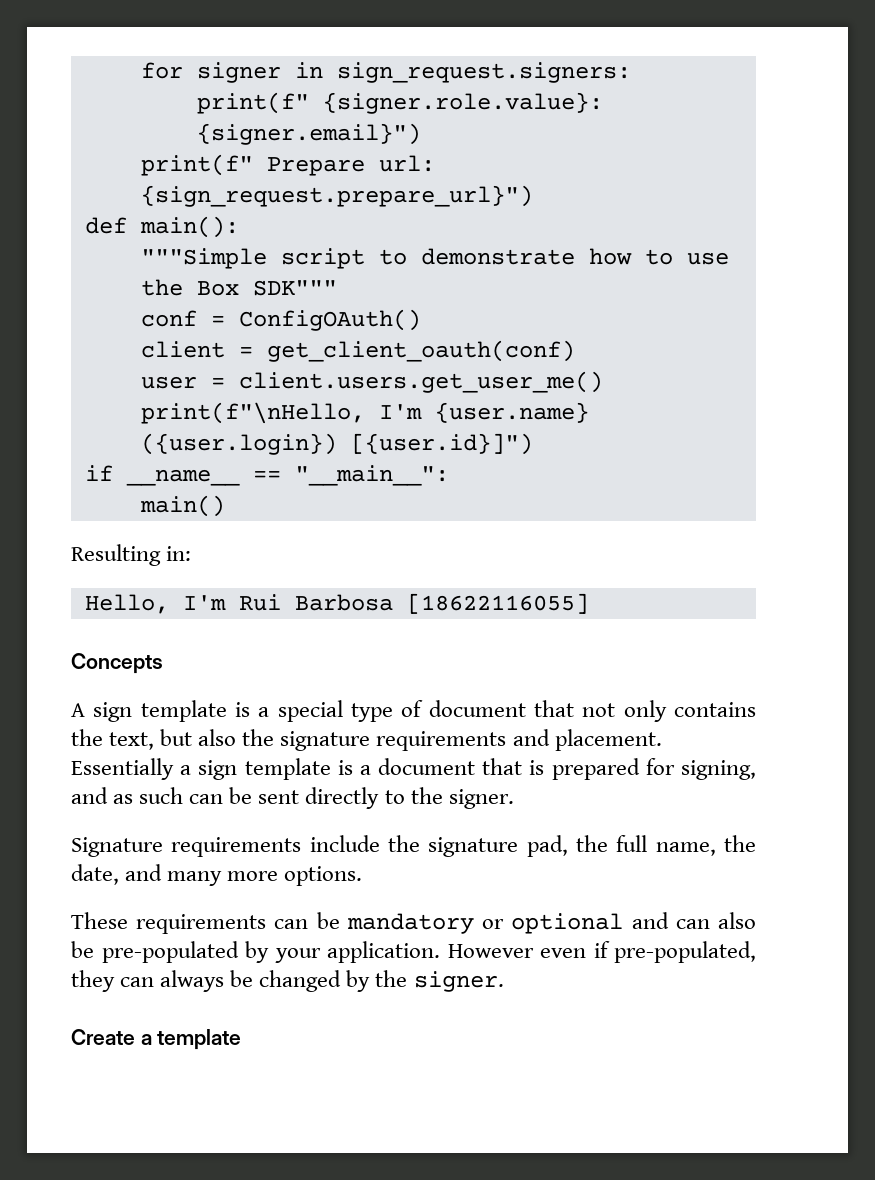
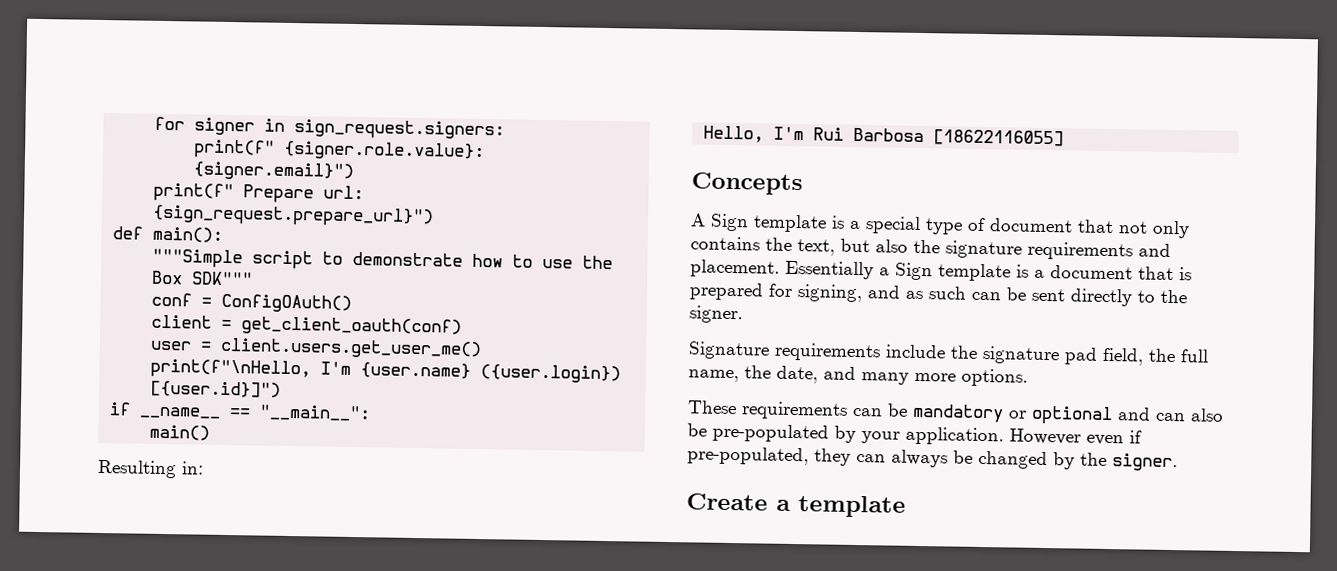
[93,702,133,722] sign -> [710,213,749,232] Sign
[198,760,238,780] sign -> [895,262,933,281] Sign
[526,835,568,857] pad, -> [1064,347,1144,366] pad field,

